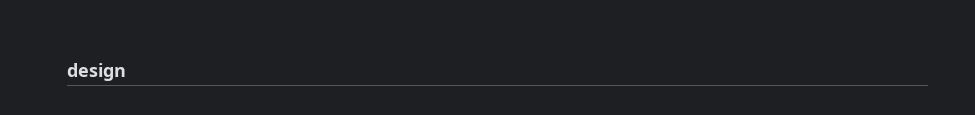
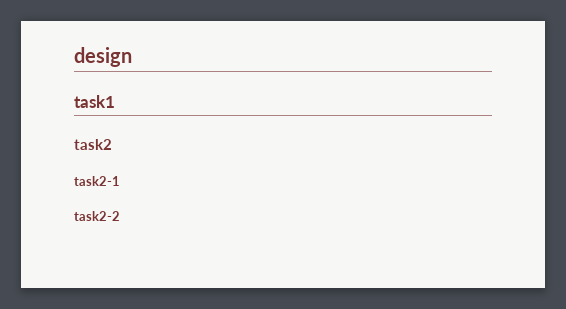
(126, 72) none -> [74,95,115,108] [74,139,112,150] [74,176,120,186] [74,211,120,221] // task1 // task2 // task2-1 // task2-2

